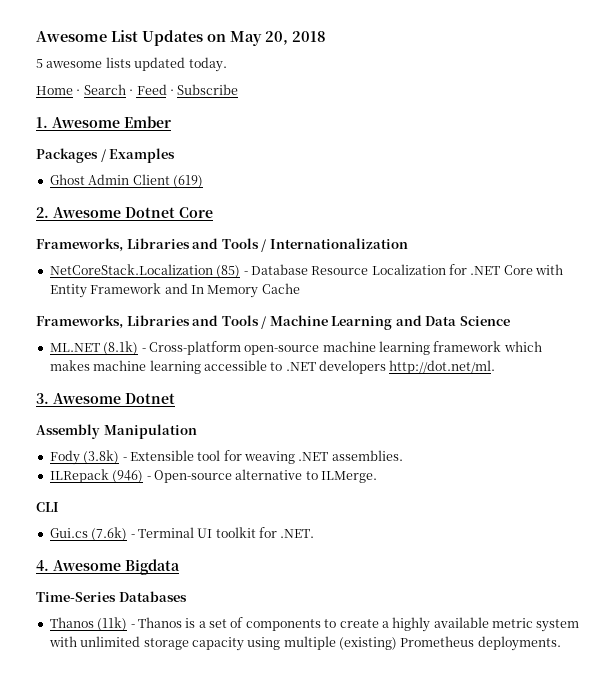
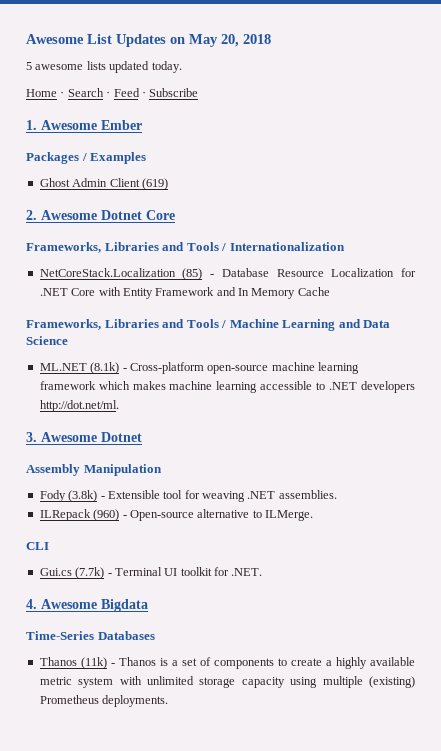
[112,470,144,483] (946) -> [93,509,120,521] (960)
[91,527,128,541] (7.6k) -> [75,567,105,579] (7.7k)

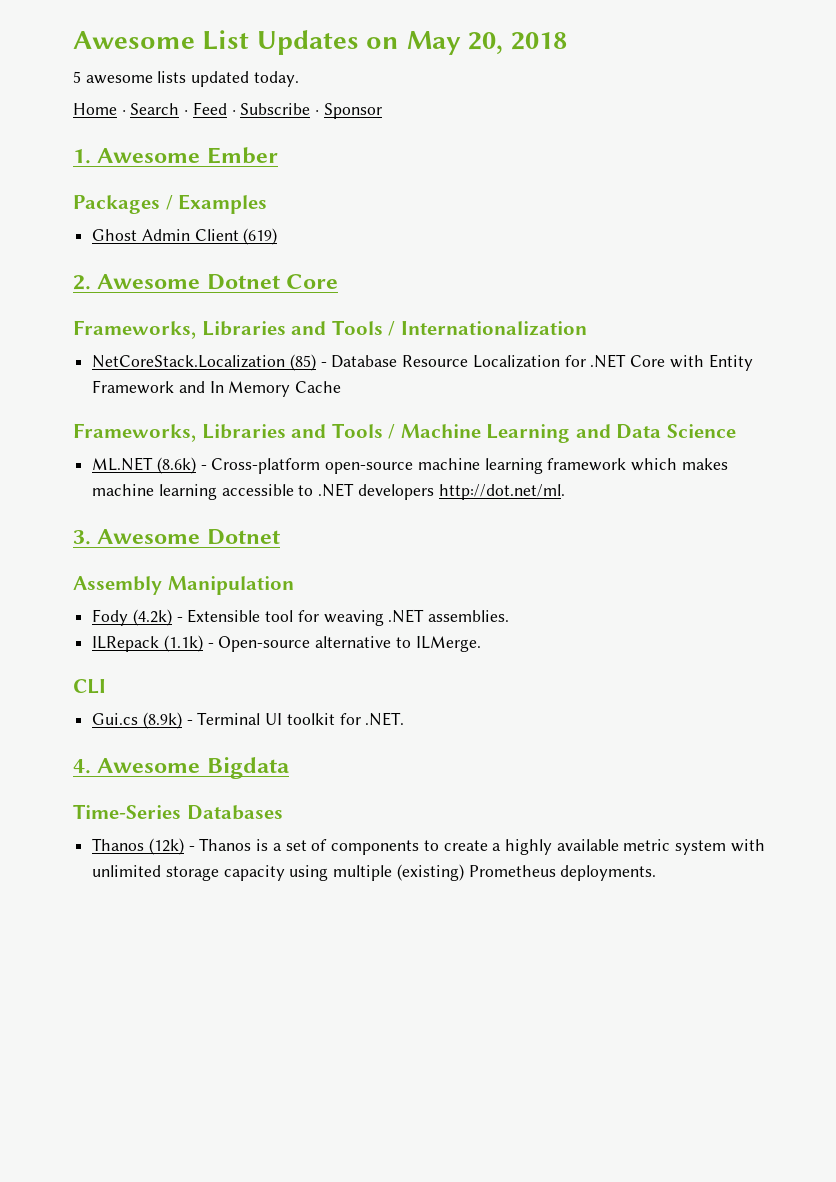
(199, 92) none -> [315,103,382,119] · Sponsor
[90,362,120,374] (8.1k) -> [156,457,196,474] (8.6k)
[68,490,98,502] (3.8k) -> [132,609,172,626] (4.2k)
[93,509,120,521] (960) -> [163,635,203,652] (1.1k)
[75,567,105,579] (7.7k) -> [142,712,182,729] (8.9k)
[80,657,107,669] (11k) -> [148,838,184,855] (12k)

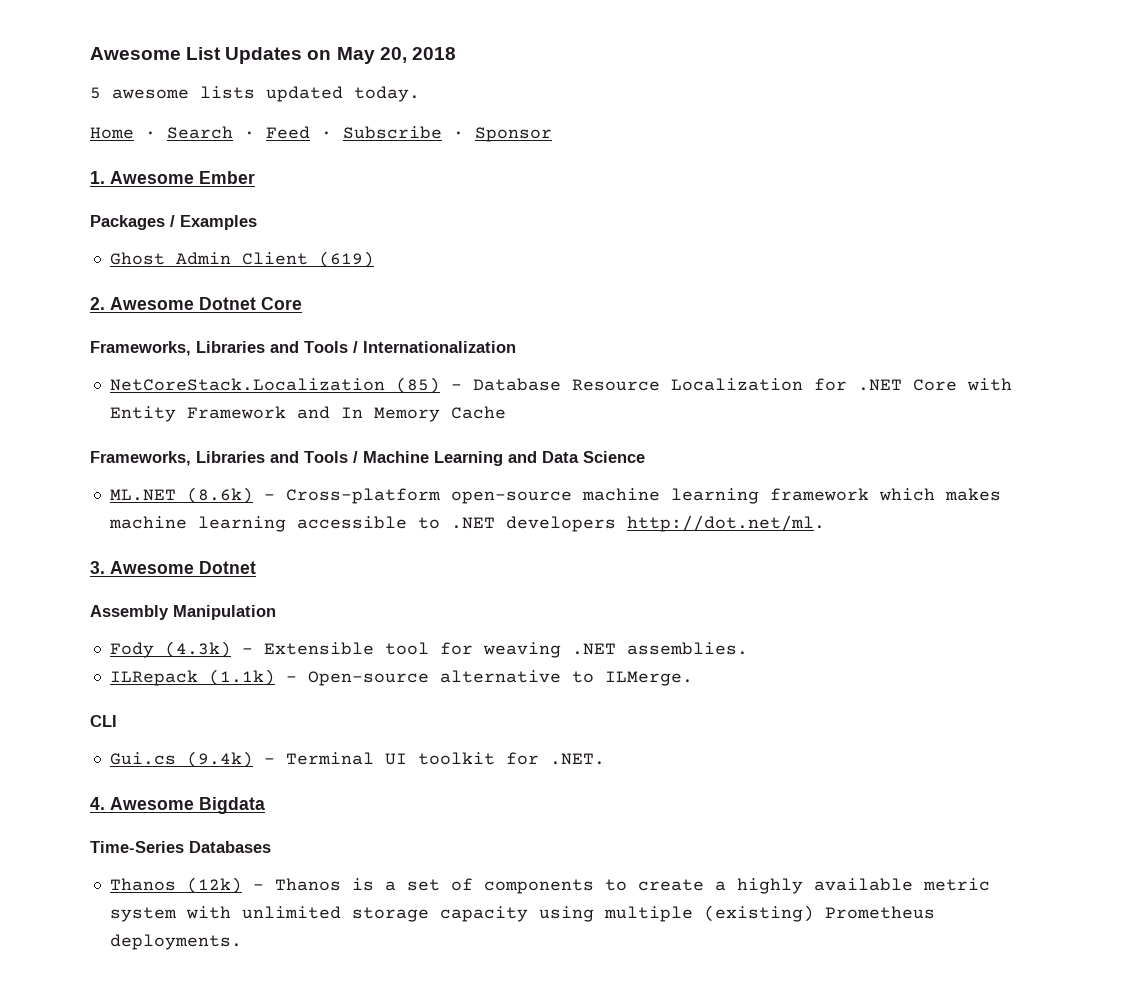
[132,609,172,626] (4.2k) -> [164,641,231,658] (4.3k)
[142,712,182,729] (8.9k) -> [186,751,253,768] (9.4k)

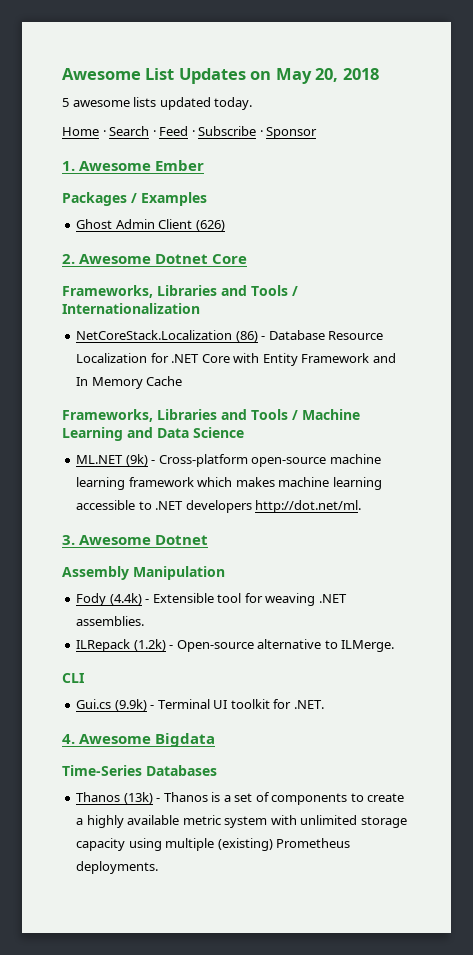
[318,251,374,268] (619) -> [195,220,225,231] (626)
[395,377,440,394] (85) -> [235,331,258,342] (86)
[186,487,253,504] (8.6k) -> [125,454,148,466] (9k)
[164,641,231,658] (4.3k) -> [109,593,142,605] (4.4k)
[208,669,275,686] (1.1k) -> [133,639,166,651] (1.2k)
[186,751,253,768] (9.4k) -> [114,699,147,711] (9.9k)
[186,877,242,894] (12k) -> [123,792,153,804] (13k)

